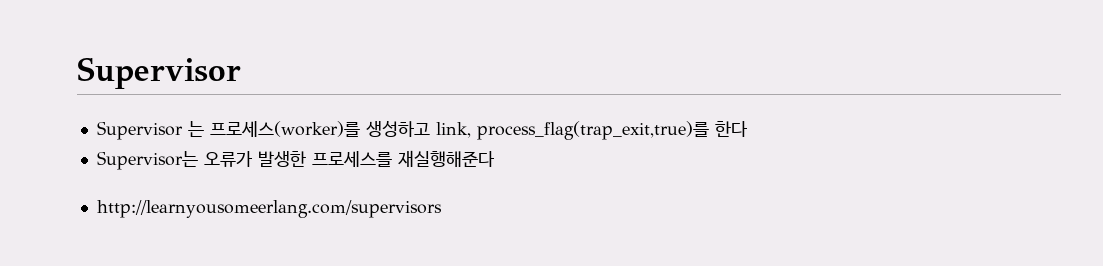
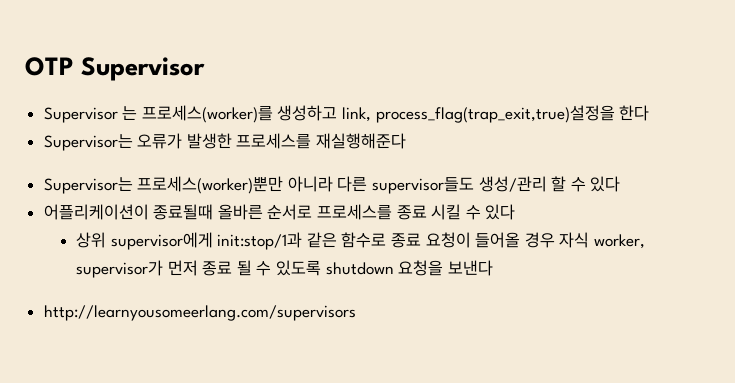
(77, 73) none -> [25,57,74,76] OTP
[476,121,709,140] process_flag(trap_exit,true)를 -> [375,105,615,123] process_flag(trap_exit,true)설정을
(495, 158) none -> [43,176,621,194] [43,204,516,220] [75,232,645,250] [75,260,493,278] // Supervisor는 프로세스(worker)뿐만 아니라 다른 supervisor들도 생성/관리 할 수 있다 // 어플리케이션이 종료될때 올바른 순서로 프로세스를 종료 시킬 수 있다 // 상위 supervisor에게 init:stop/1과 같은 함수로 종료 요청이 들어올 경우 자식 worker, supervisor가 먼저 종료 될 수 있도록 shutdown 요청을 보낸다

